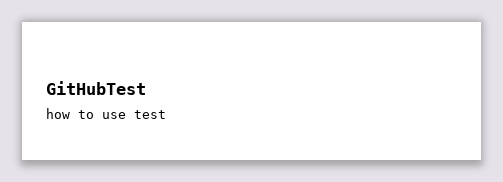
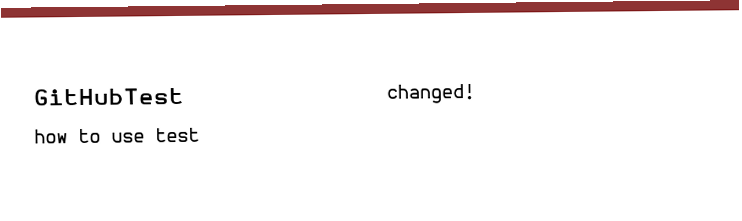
(166, 114) none -> [386,83,475,104] // changed!

